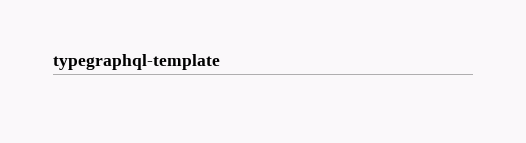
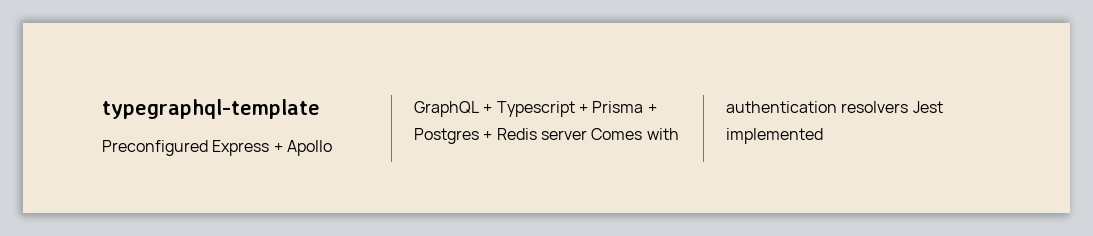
(220, 62) none -> [102,140,332,156] [414,101,657,117] [414,128,679,144] [726,101,943,113] [726,128,823,144] // Preconfigured Express + Apollo GraphQL + Typescript + Prisma + Postgres + Redis server Comes with authentication resolvers Jest implemented

